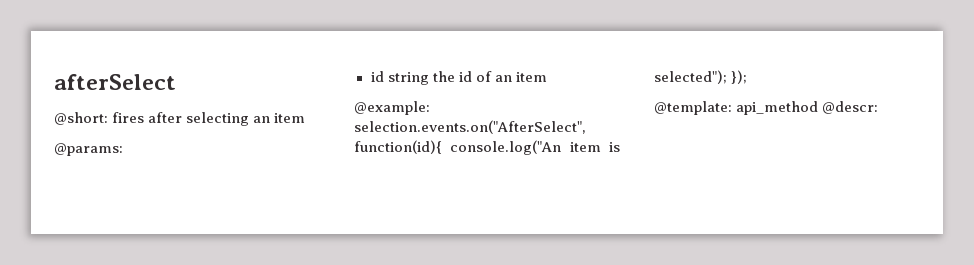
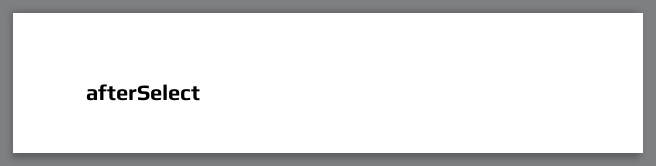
[54,112,306,126] [54,143,123,156] [370,71,547,85] [354,101,430,115] [354,120,586,134] [354,140,620,155] [654,70,748,84] [654,101,879,115] // @short: fires after selecting an item // @params: // id string the id of an item // @example: selection.events.on("AfterSelect", function(id){ console.log("An item is selected"); }); // @template: api_method @descr: -> (200, 92) none

